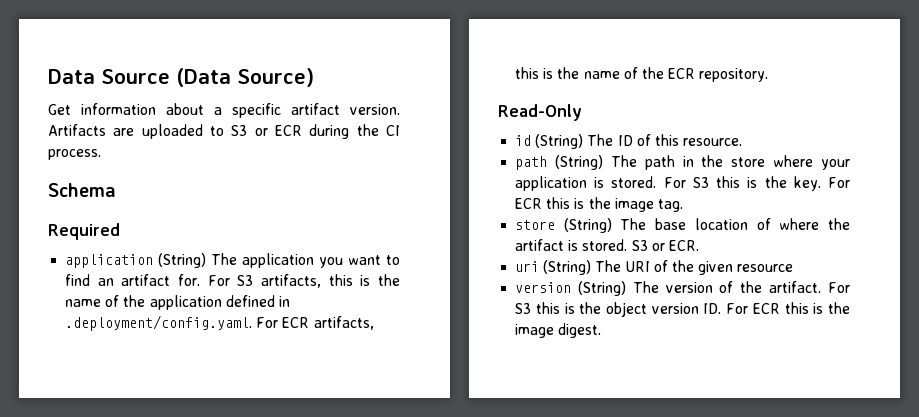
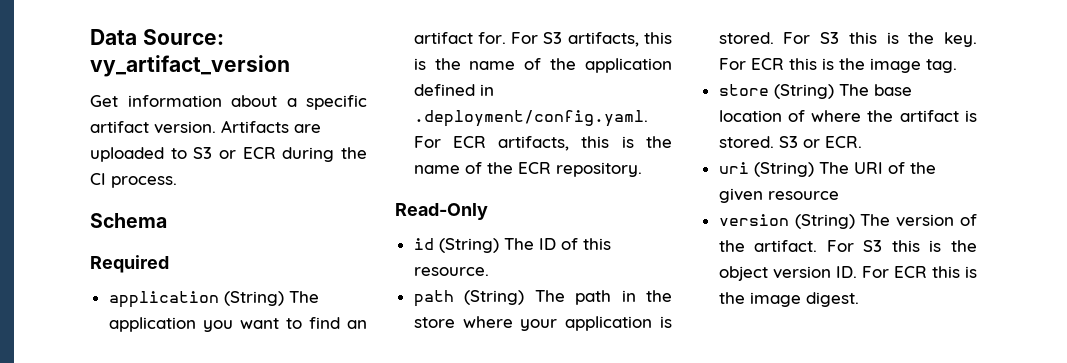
[101,68,314,87] Source (Data Source) -> [142,29,224,45] [90,55,290,77] Source: vy_artifact_version

